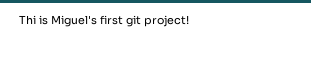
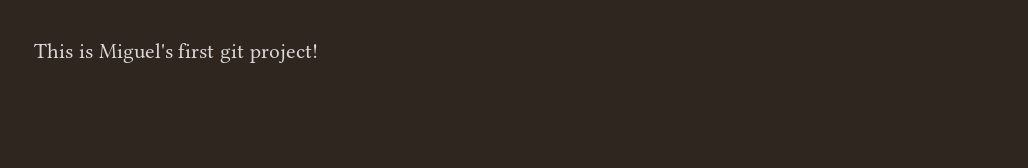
[19,15,36,24] Thi -> [34,43,73,58] This

